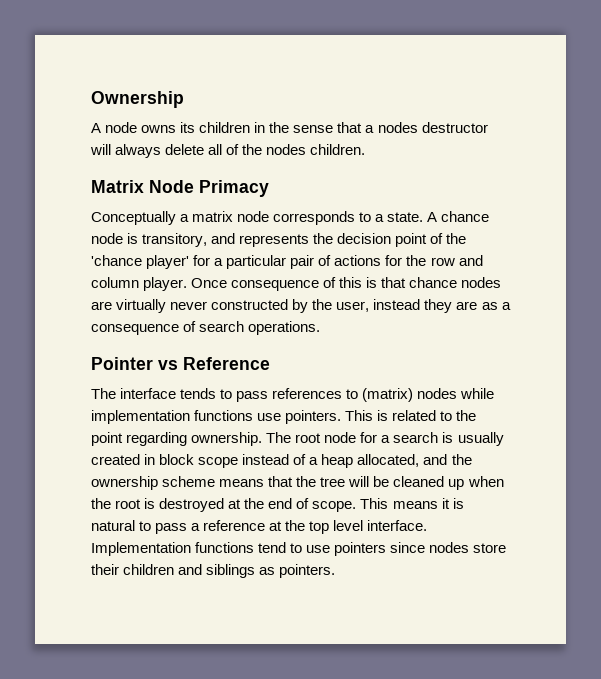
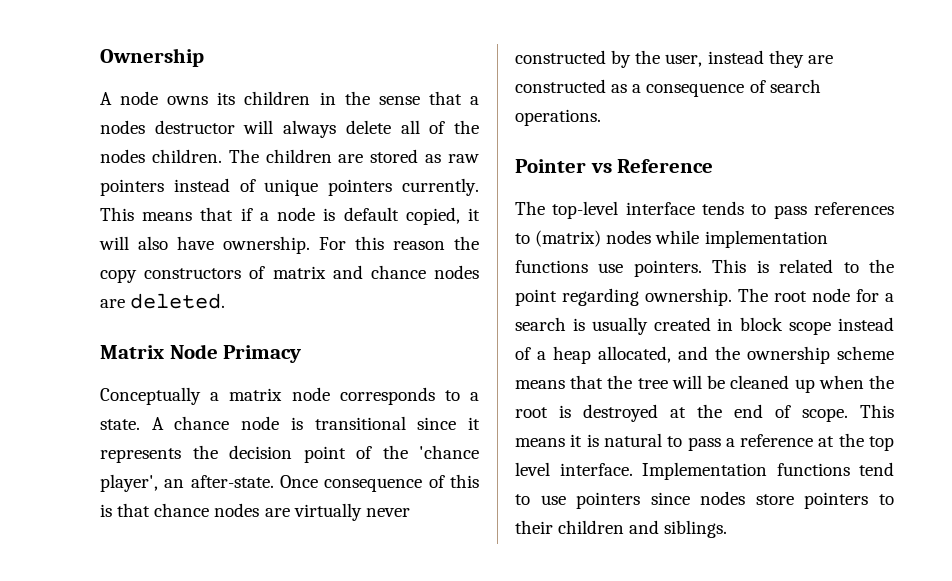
(366, 149) none -> [228,149,479,163] [100,178,480,196] [100,207,481,225] [99,236,479,254] [100,265,479,283] [100,293,226,309] The children are stored as raw pointers instead of unique pointers currently. This means that if a node is default copied, it will also have ownership. For this reason the copy constructors of matrix and chance nodes are deleted.
[142,233,236,247] transitory, and -> [314,416,480,430] transitional since it
[146,255,483,269] [91,277,188,291] player' for a particular pair of actions for the row and column player. -> [100,474,274,492] player', an after-state.
(478, 305) none -> [515,79,606,93] constructed
(116, 393) none -> [552,201,619,219] top-level
(507, 548) none -> [804,492,894,509] pointers to
[206,564,336,578] siblings as pointers. -> [664,520,728,538] siblings.

